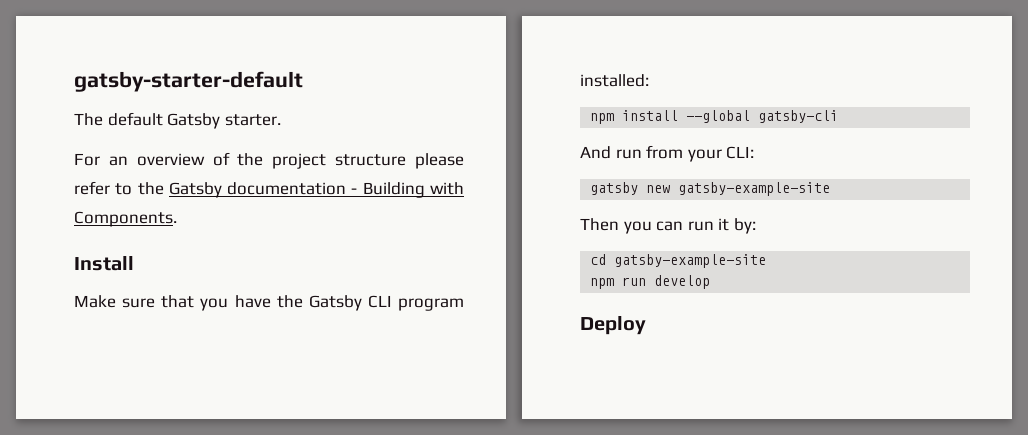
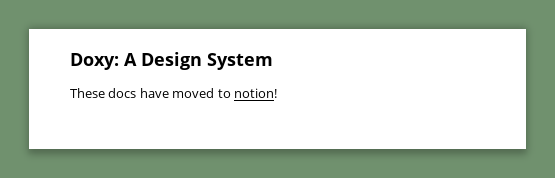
[74,71,303,92] [74,112,281,129] [74,152,464,169] [74,181,464,198] [74,211,177,227] [74,256,134,271] [74,295,464,311] [580,74,649,87] [590,110,839,124] [580,145,755,162] [590,182,831,196] [580,218,756,234] [590,254,767,268] [590,275,711,289] [580,316,646,335] gatsby-starter-default // The default Gatsby starter. // For an overview of the project structure please refer to the Gatsby documentation - Building with Components. // Install // Make sure that you have the Gatsby CLI program installed: // npm install --global gatsby-cli // And run from your CLI: // gatsby new gatsby-example-site // Then you can run it by: // cd gatsby-example-site // npm run develop // Deploy -> [70,52,273,70] [70,88,277,98] Doxy: A Design System // These docs have moved to notion!

